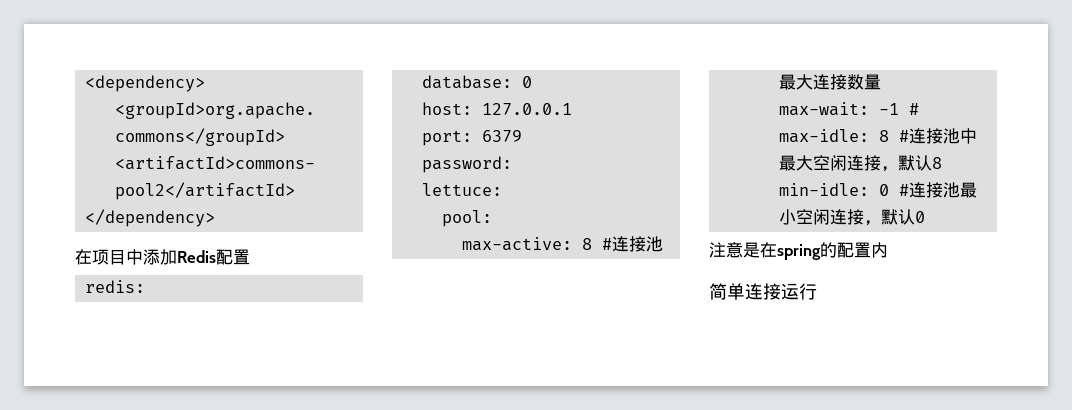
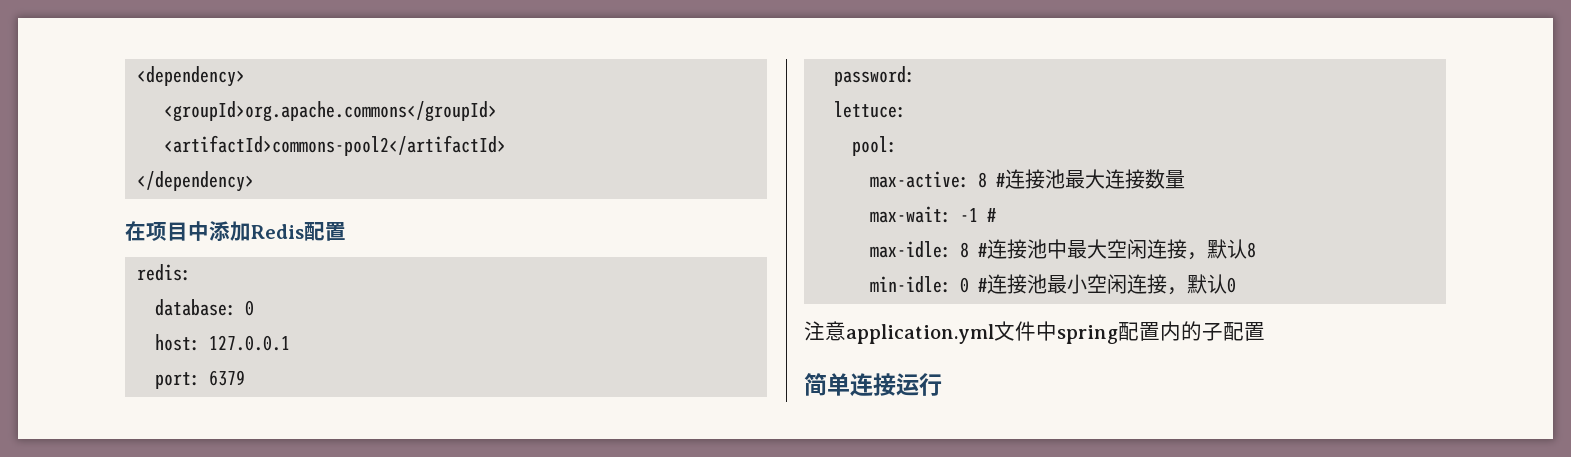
[743,242,837,260] 是在spring的 -> [846,321,1118,344] application.yml文件中spring
(888, 250) none -> [1181,321,1265,341] 的子配置

